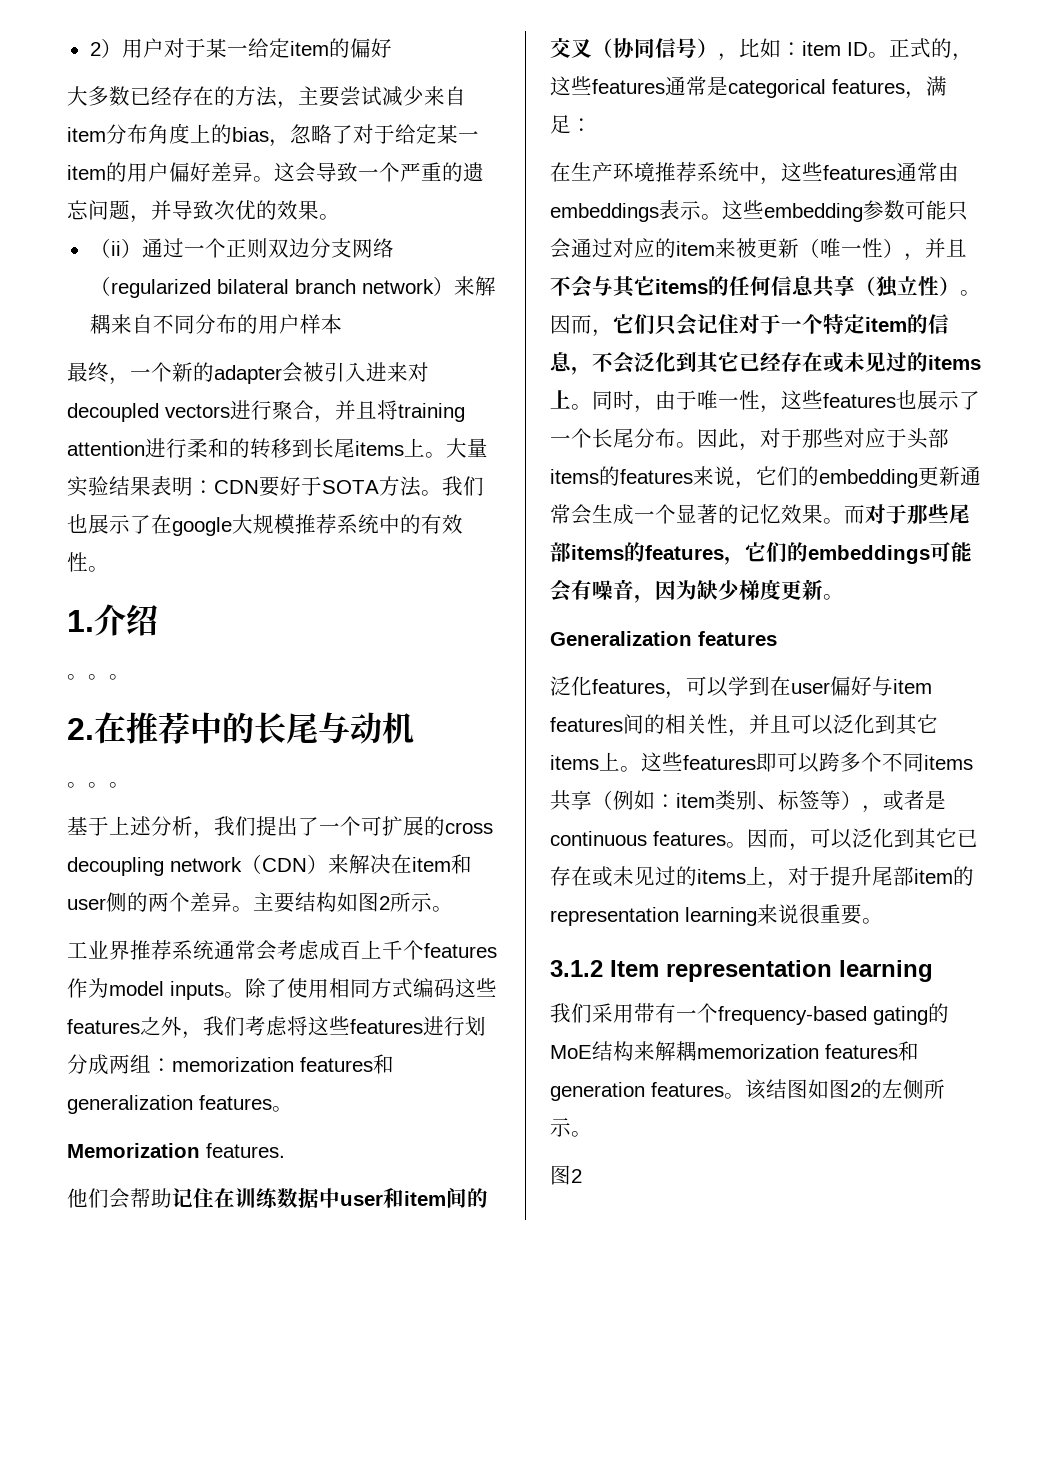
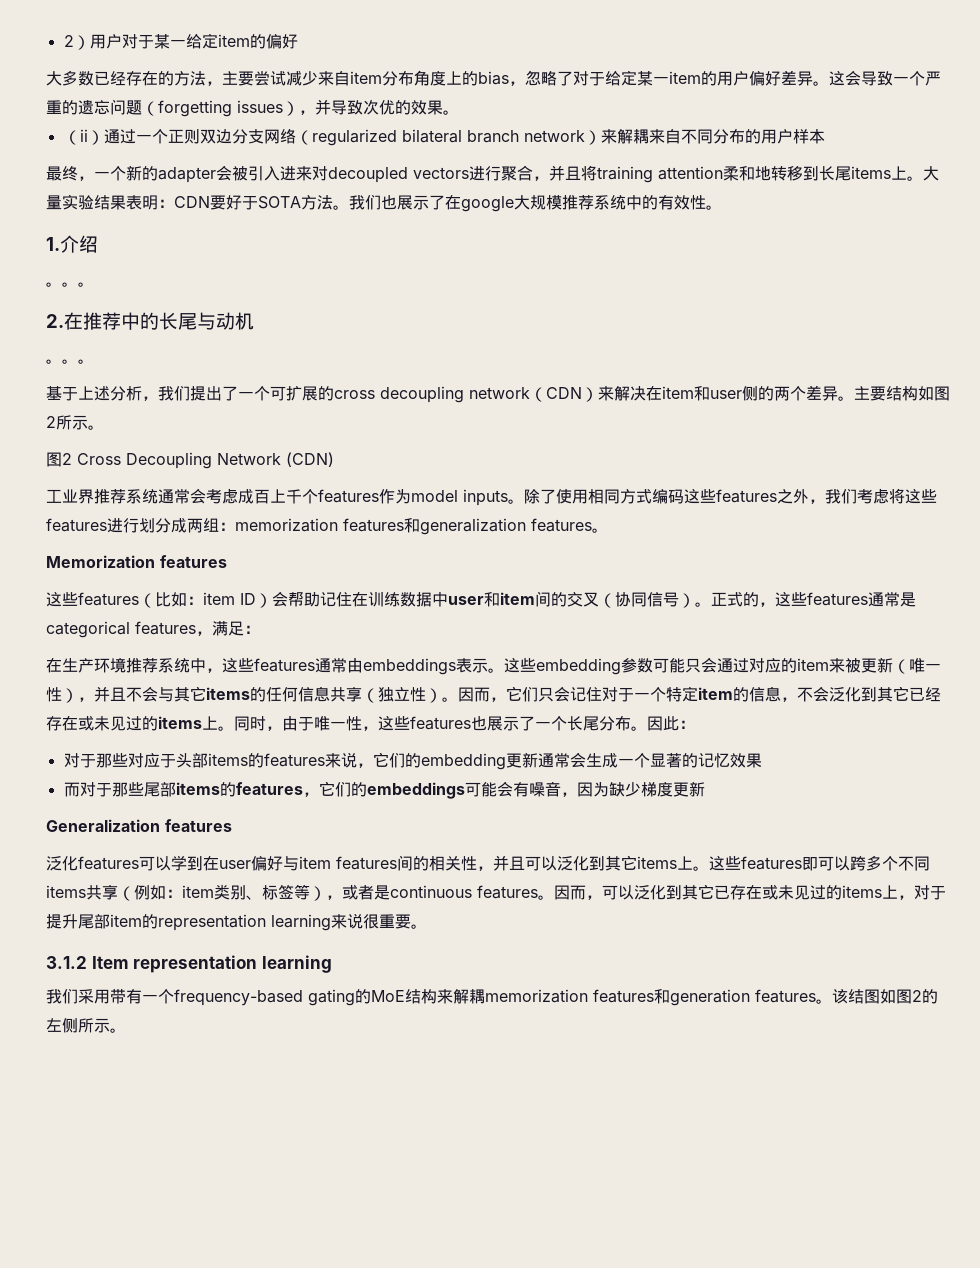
(130, 210) none -> [142,100,299,117] （forgetting issues）
[145,438,250,458] 进行柔和的 -> [723,166,771,181] 柔和地
(453, 909) none -> [46,452,334,469] // 图2 Cross Decoupling Network (CDN)
[206,1143,285,1158] [67,1188,109,1208] features. // 他们 -> [160,555,227,568] [46,592,272,608] features // 这些features（比如：item ID）
[718,38,868,61] ，比如：item ID -> (695, 600) none
[739,443,760,451] ， -> [679,720,695,729] ： //
[823,518,844,524] 。 -> (762, 760) //
[823,594,844,600] 。 -> (705, 789) none
[665,691,686,699] ， -> (139, 863) none
[550,1165,582,1185] // 图2 -> (126, 1030) none

